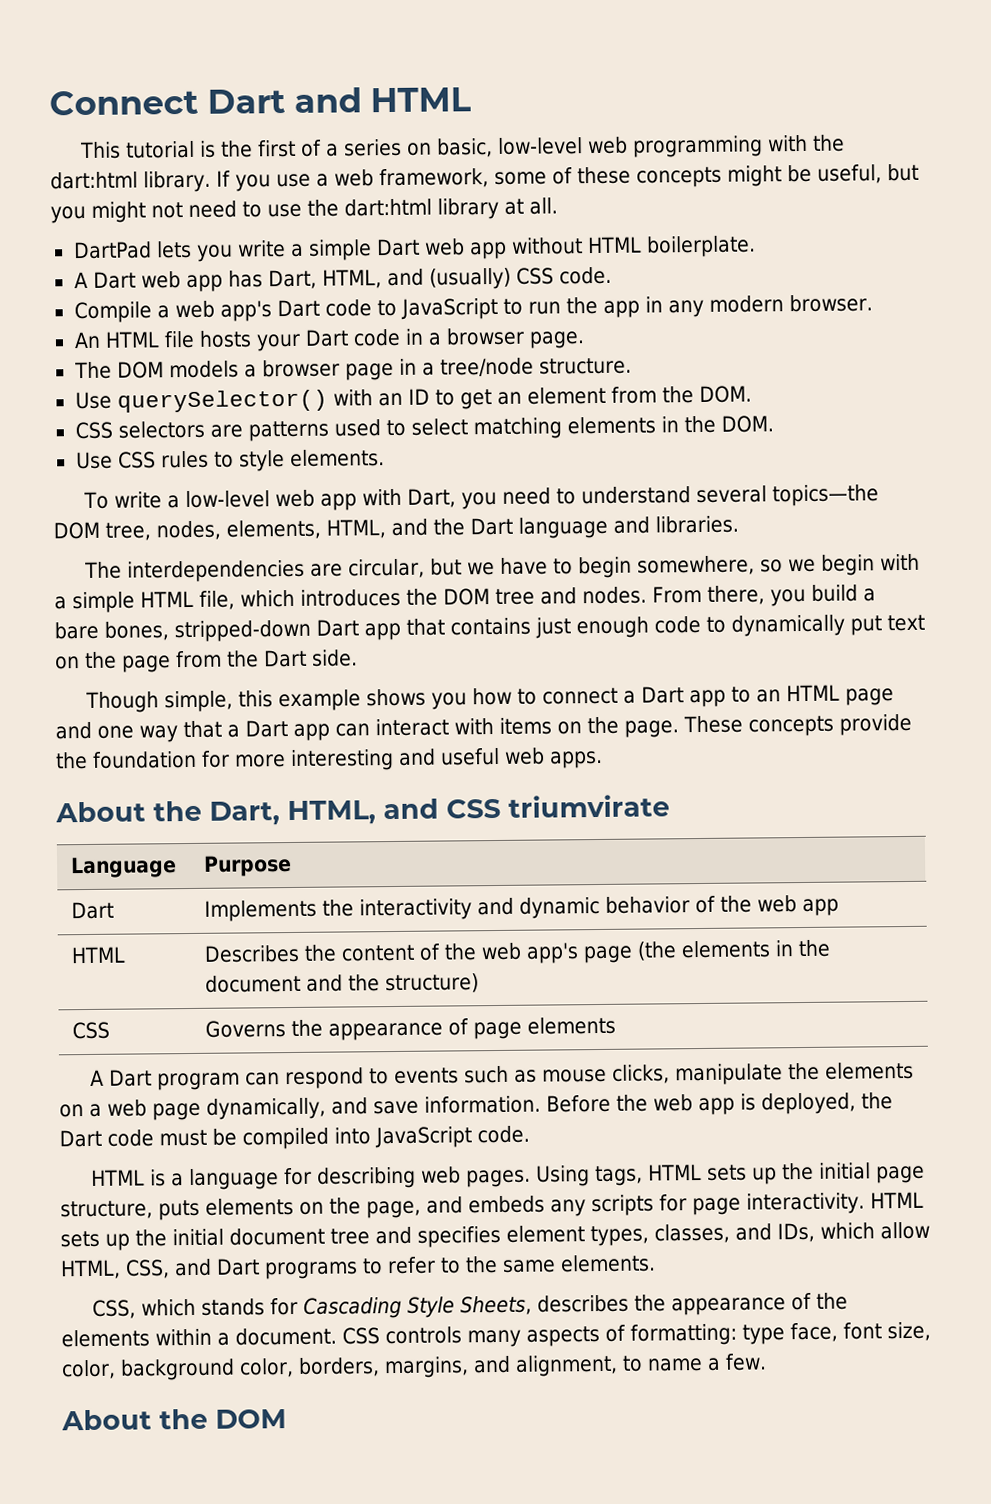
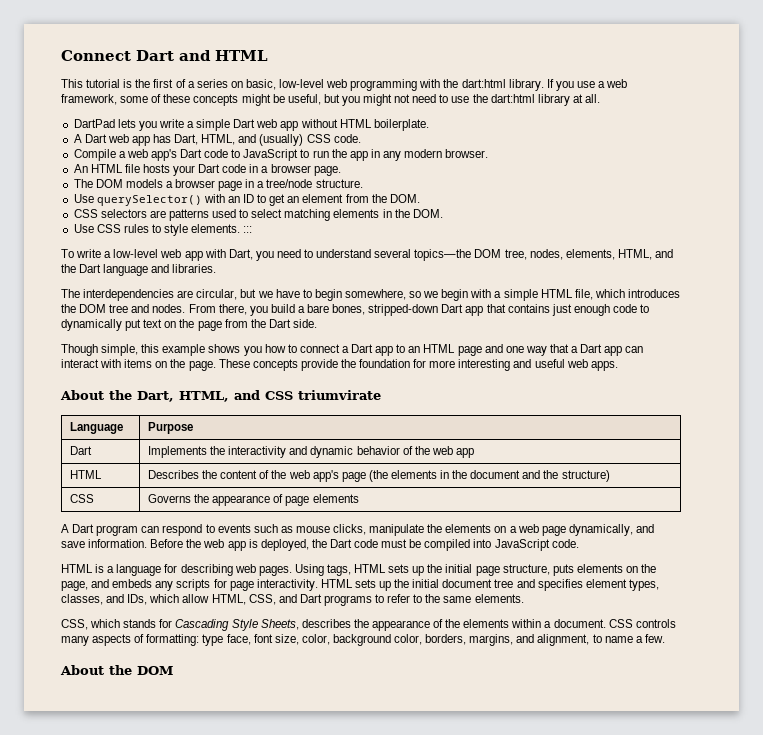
(385, 458) none -> [243,226,253,233] :::

